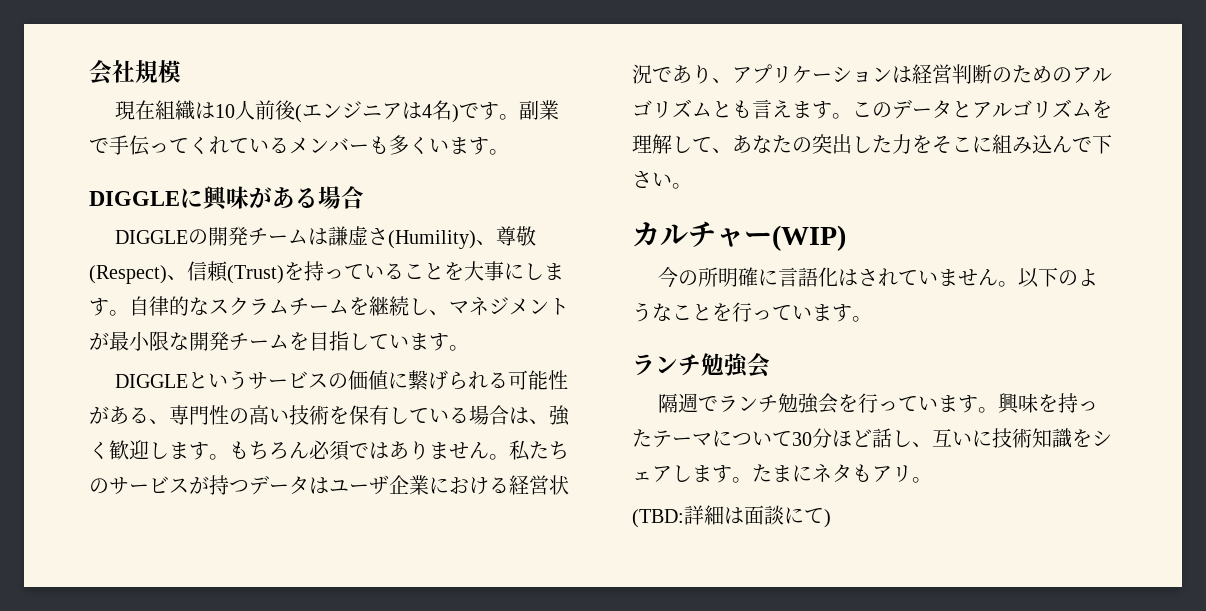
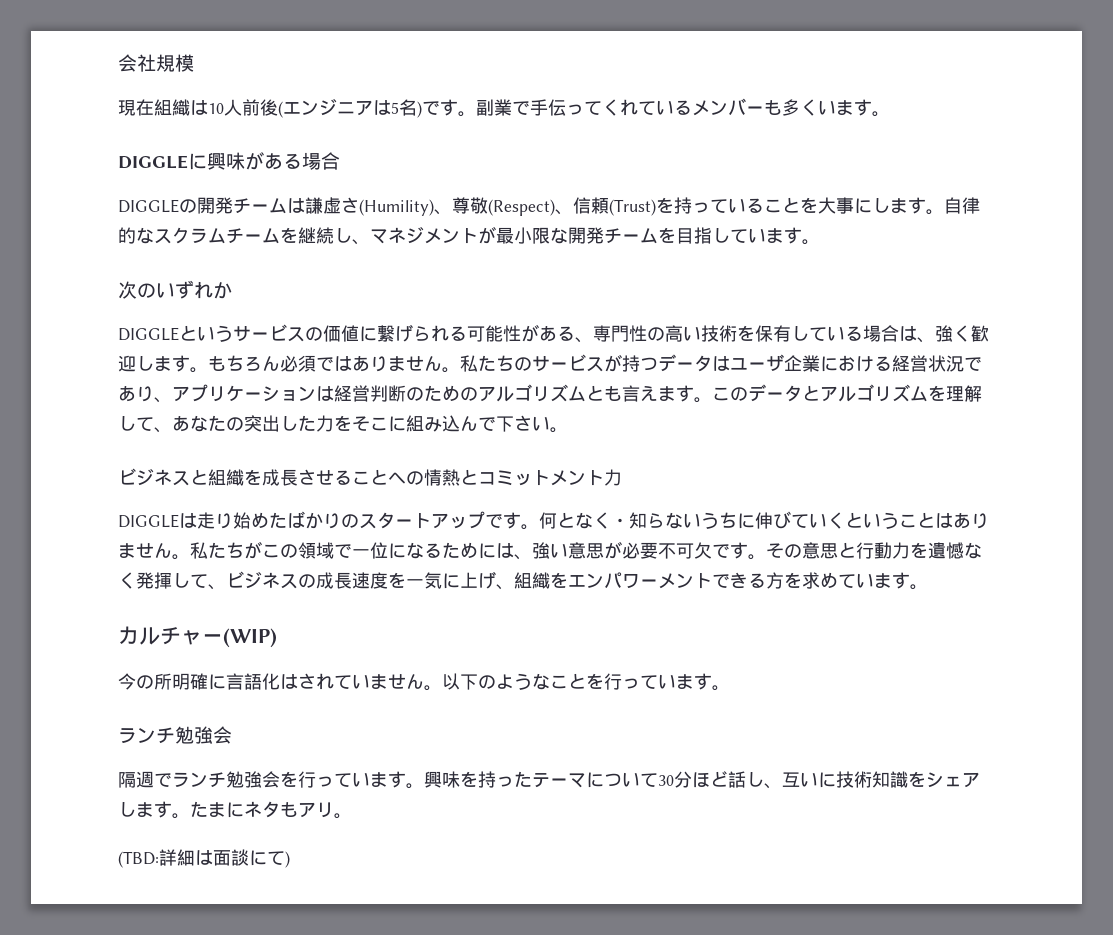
[422,104,433,118] 4 -> [391,102,399,114] 5
(469, 348) none -> [118,280,232,299] // 次のいずれか
(692, 186) none -> [118,468,622,486] [118,511,989,530] [118,541,982,560] [118,571,928,590] // ビジネスと組織を成長させることへの情熱とコミットメント力 // DIGGLEは走り始めたばかりのスタートアップです。何となく・知らないうちに伸びていくということはありません。私たちがこの領域で一位になるためには、強い意思が必要不可欠です。その意思と行動力を遺憾なく発揮して、ビジネスの成長速度を一気に上げ、組織をエンパワーメントできる方を求めています。

